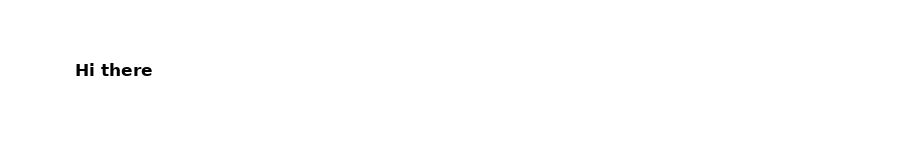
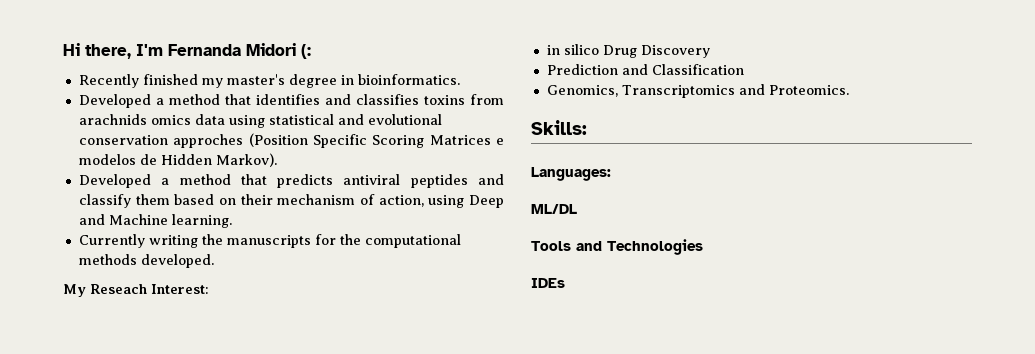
[101,63,153,76] there -> [85,43,311,59] [78,74,460,88] [78,94,505,108] [78,114,442,128] [78,133,505,148] [78,153,277,167] [78,174,504,188] [78,194,504,208] [78,214,232,228] [78,234,461,248] [78,254,214,268] [63,284,209,297] [546,44,710,58] [546,64,744,75] [546,84,849,98] [531,120,587,135] [531,167,611,181] [531,204,577,214] [531,239,703,255] [531,278,565,288] there, I'm Fernanda Midori (: // Recently finished my master's degree in bioinformatics. // Developed a method that identifies and classifies toxins from arachnids omics data using statistical and evolutional conservation approches (Position Specific Scoring Matrices e modelos de Hidden Markov). // Developed a method that predicts antiviral peptides and classify them based on their mechanism of action, using Deep and Machine learning. // Currently writing the manuscripts for the computational methods developed. // My Reseach Interest: // in silico Drug Discovery // Prediction and Classification // Genomics, Transcriptomics and Proteomics. // Skills: // Languages: // ML/DL // Tools and Technologies // IDEs

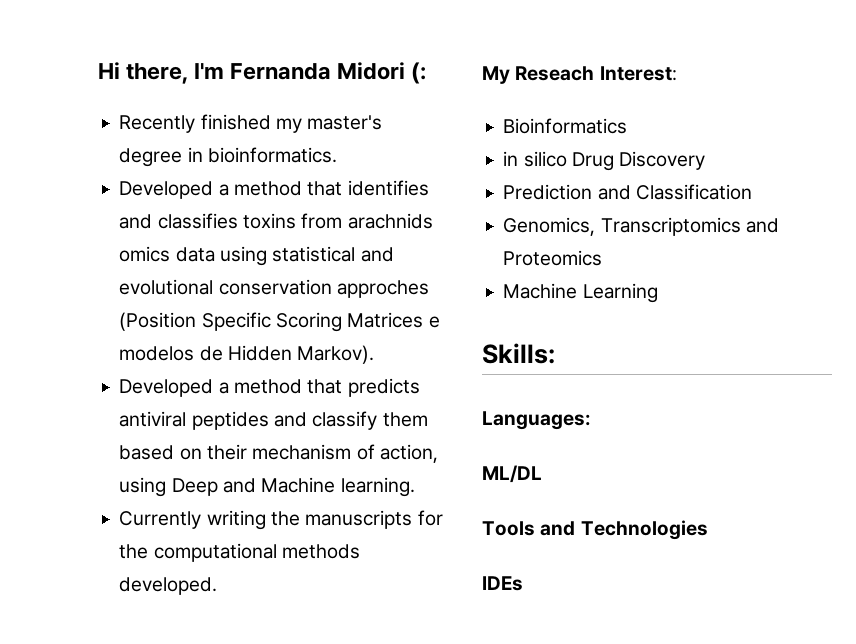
(209, 289) none -> [503,118,628,134] // Bioinformatics
[768,85,849,95] Proteomics. -> [503,250,603,266] [503,283,658,303] Proteomics // Machine Learning

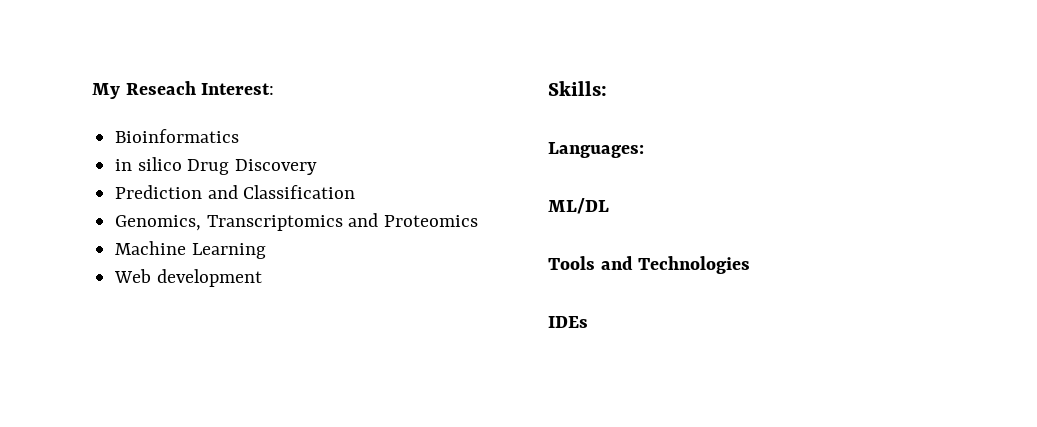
[98,62,427,84] [119,114,383,133] [119,147,337,167] [119,180,429,199] [119,213,433,229] [119,246,394,266] [119,279,429,298] [119,312,440,332] [119,345,375,364] [119,378,420,397] [119,411,428,430] [119,444,438,463] [119,477,415,497] [119,510,443,530] [119,543,360,562] [119,577,218,595] Hi there, I'm Fernanda Midori (: // Recently finished my master's degree in bioinformatics. // Developed a method that identifies and classifies toxins from arachnids omics data using statistical and evolutional conservation approches (Position Specific Scoring Matrices e modelos de Hidden Markov). // Developed a method that predicts antiviral peptides and classify them based on their mechanism of action, using Deep and Machine learning. // Currently writing the manuscripts for the computational methods developed. // -> (92, 91) none
(658, 293) none -> [114,269,262,287] // Web development

